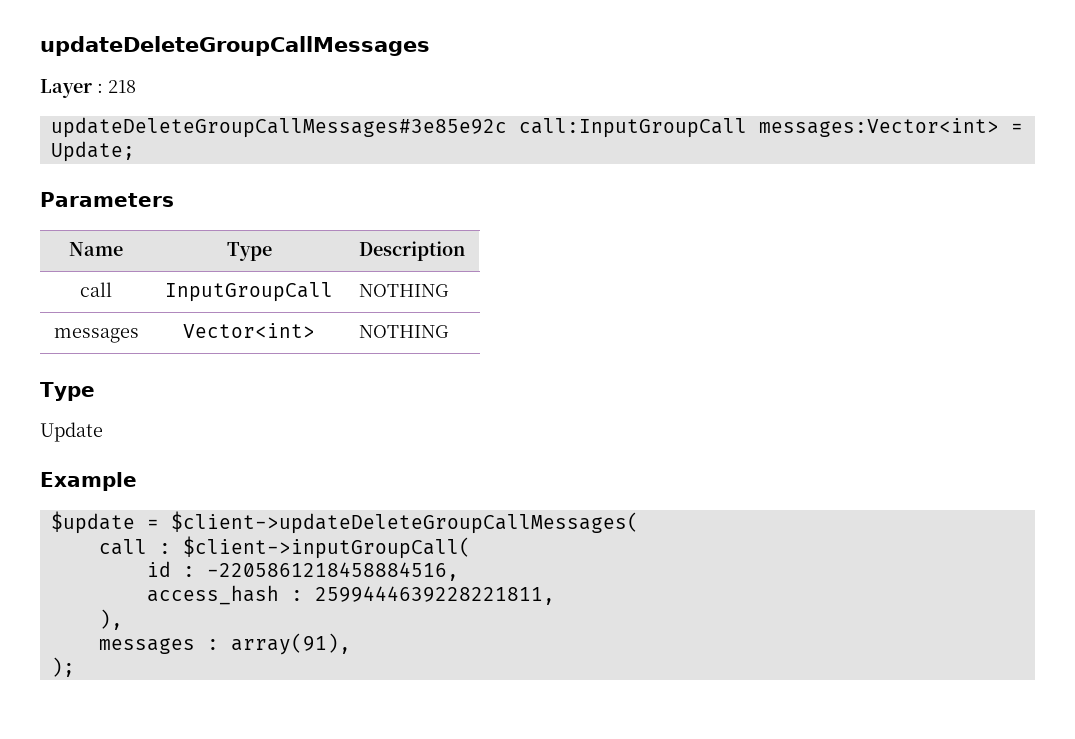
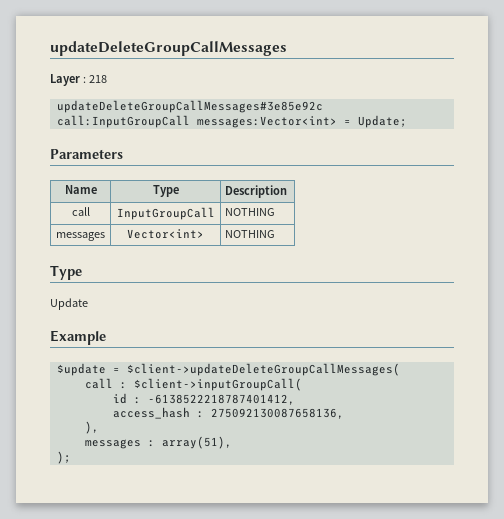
[206,562,459,581] -2205861218458884516, -> [147,394,295,405] -6138522218787401412,
[314,586,555,605] 2599444639228221811, -> [210,408,344,419] 275092130087658136,
[230,633,351,655] array(91), -> [161,436,232,449] array(51),

